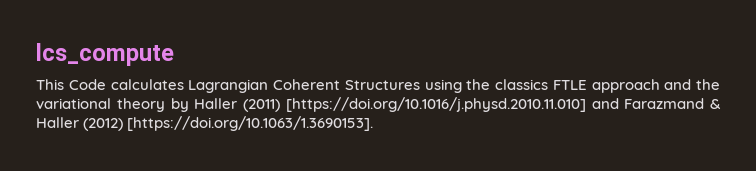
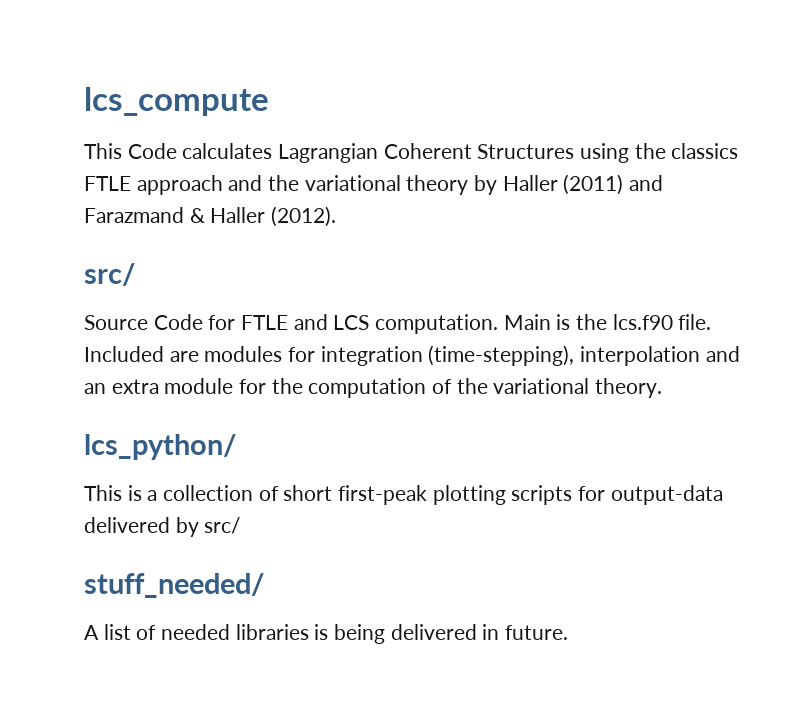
[285,97,586,112] [https://doi.org/10.1016/j.physd.2010.11.010] -> (624, 184) none
[83,116,374,131] (2012) [https://doi.org/10.1063/1.3690153]. -> [271,206,337,227] [84,263,136,286] [84,314,712,334] [84,345,740,366] [84,378,663,398] [84,434,237,460] [84,485,723,505] [84,517,241,537] [84,573,265,598] [84,624,569,644] (2012). // src/ // Source Code for FTLE and LCS computation. Main is the lcs.f90 file. Included are modules for integration (time-stepping), interpolation and an extra module for the computation of the variational theory. // lcs_python/ // This is a collection of short first-peak plotting scripts for output-data delivered by src/ // stuff_needed/ // A list of needed libraries is being delivered in future.

